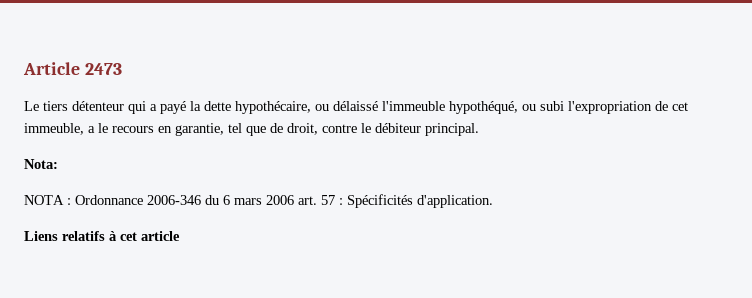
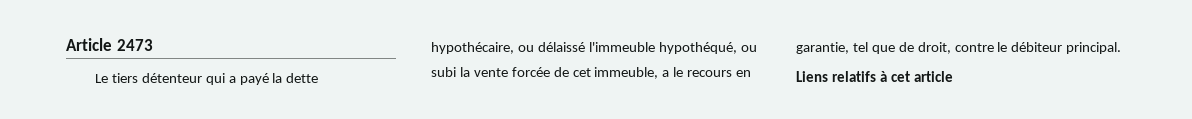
[568,101,652,114] l'expropriation -> [459,67,550,77] la vente forcée
[24,159,58,169] [24,194,493,208] // Nota: // NOTA : Ordonnance 2006-346 du 6 mars 2006 art. 57 : Spécificités d'application. -> (1122, 48) none

